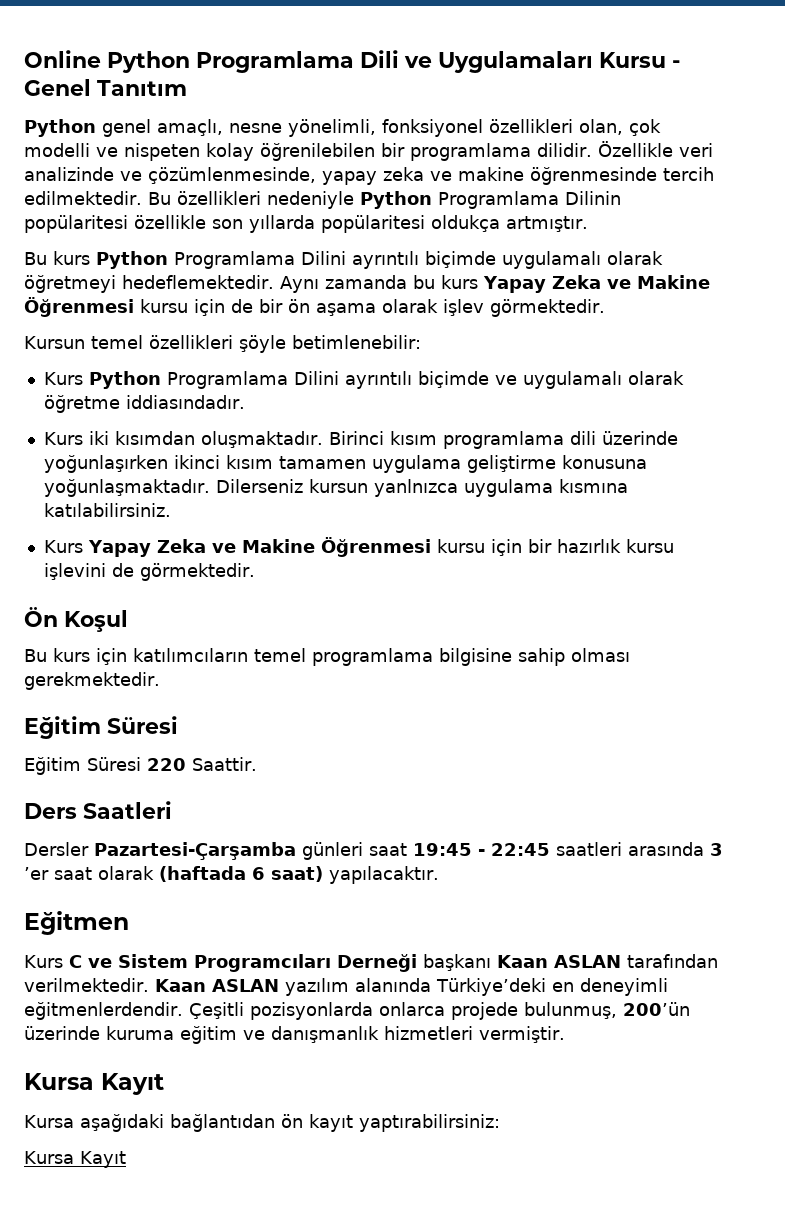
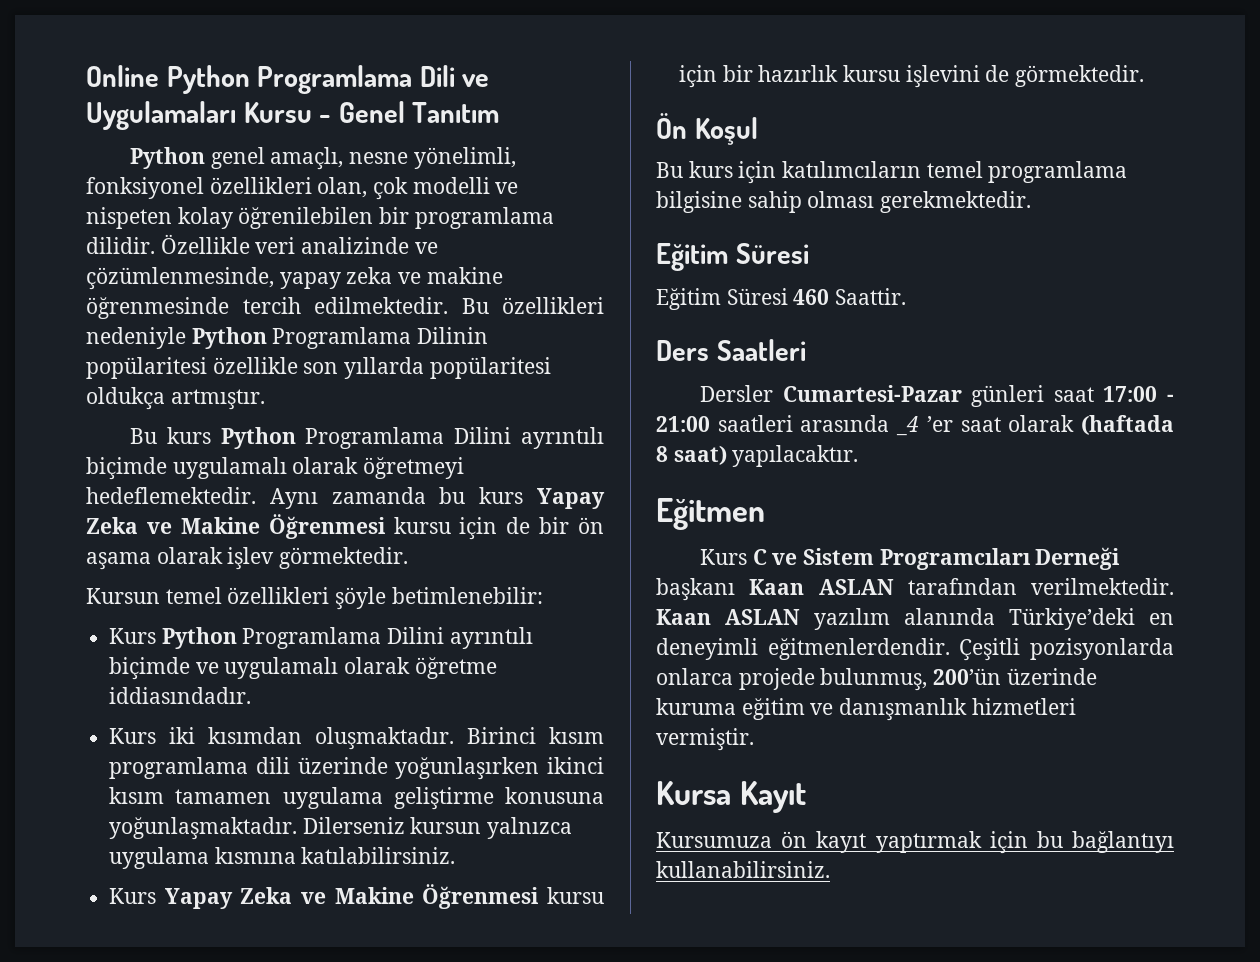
[373,479,458,497] yanlnızca -> [487,817,573,839] yalnızca
[147,758,186,771] 220 -> [793,289,830,305] 460
[94,842,296,860] Pazartesi-Çarşamba -> [782,385,962,402] Cumartesi-Pazar
[413,843,550,856] 19:45 - 22:45 -> [1103,386,1174,402] [656,416,710,432] 17:00 - 21:00
[710,843,723,856] 3 -> [896,416,920,436] _4
[252,867,265,880] 6 -> [656,446,668,462] 8
[24,1114,500,1132] [24,1151,126,1168] Kursa aşağıdaki bağlantıdan ön kayıt yaptırabilirsiniz: // Kursa Kayıt -> [656,831,1174,854] [656,861,830,878] Kursumuza ön kayıt yaptırmak için bu bağlantıyı kullanabilirsiniz.

